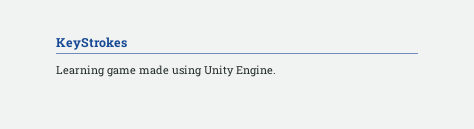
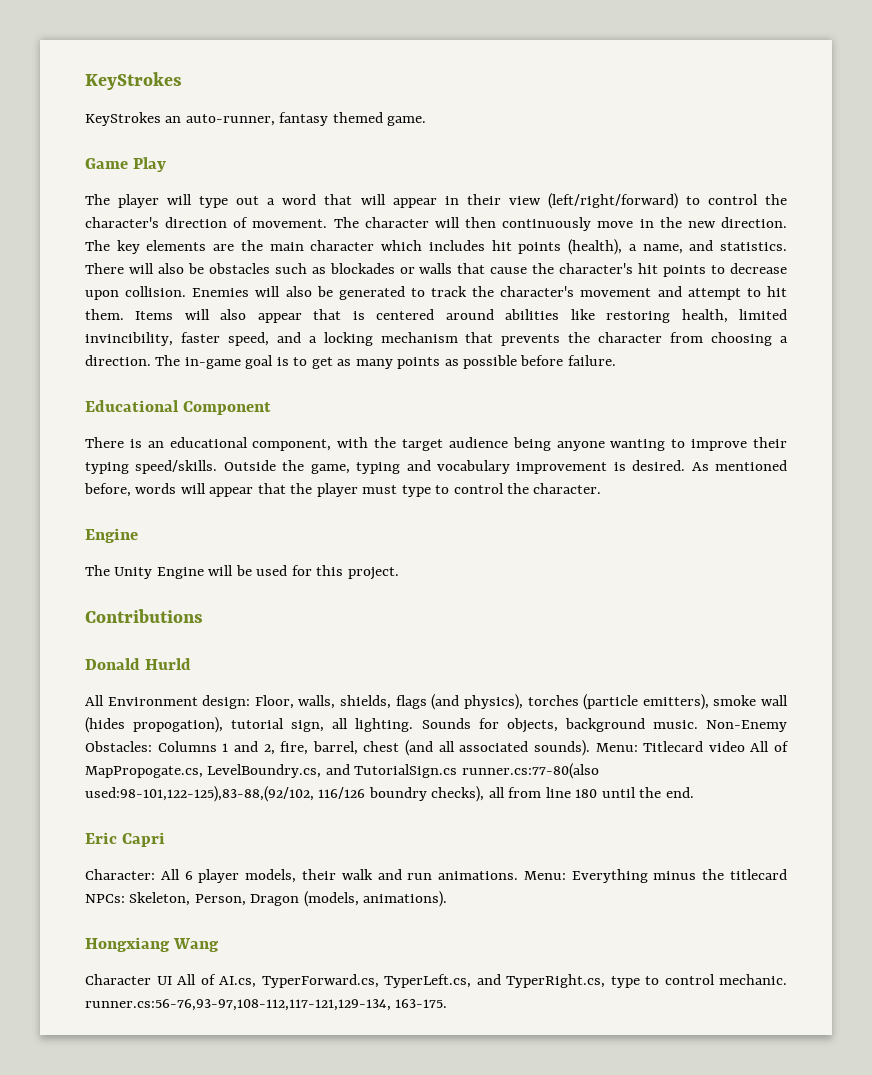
[56,65,276,77] Learning game made using Unity Engine. -> [85,112,427,126] [85,157,167,172] [85,193,787,209] [85,217,788,231] [85,239,788,255] [85,263,788,277] [85,286,787,300] [85,309,787,323] [85,332,788,346] [85,355,616,369] [85,400,272,415] [85,437,787,451] [85,460,787,474] [84,483,602,497] [85,528,138,543] [85,565,399,580] [85,609,203,623] [85,658,192,670] [85,694,789,710] [85,717,787,733] [85,740,789,756] [85,763,599,779] [85,786,694,802] [85,832,166,847] [85,869,788,883] [85,891,448,907] [85,937,220,952] [85,974,787,988] [85,999,448,1011] KeyStrokes an auto-runner, fantasy themed game. // Game Play // The player will type out a word that will appear in their view (left/right/forward) to control the character's direction of movement. The character will then continuously move in the new direction. The key elements are the main character which includes hit points (health), a name, and statistics. There will also be obstacles such as blockades or walls that cause the character's hit points to decrease upon collision. Enemies will also be generated to track the character's movement and attempt to hit them. Items will also appear that is centered around abilities like restoring health, limited invincibility, faster speed, and a locking mechanism that prevents the character from choosing a direction. The in-game goal is to get as many points as possible before failure. // Educational Component // There is an educational component, with the target audience being anyone wanting to improve their typing speed/skills. Outside the game, typing and vocabulary improvement is desired. As mentioned before, words will appear that the player must type to control the character. // Engine // The Unity Engine will be used for this project. // Contributions // Donald Hurld // All Environment design: Floor, walls, shields, flags (and physics), torches (particle emitters), smoke wall (hides propogation), tutorial sign, all lighting. Sounds for objects, background music. Non-Enemy Obstacles: Columns 1 and 2, fire, barrel, chest (and all associated sounds). Menu: Titlecard video All of MapPropogate.cs, LevelBoundry.cs, and TutorialSign.cs runner.cs:77-80(also used:98-101,122-125),83-88,(92/102, 116/126 boundry checks), all from line 180 until the end. // Eric Capri // Character: All 6 player models, their walk and run animations. Menu: Everything minus the titlecard NPCs: Skeleton, Person, Dragon (models, animations). // Hongxiang Wang // Character UI All of AI.cs, TyperForward.cs, TyperLeft.cs, and TyperRight.cs, type to control mechanic. runner.cs:56-76,93-97,108-112,117-121,129-134, 163-175.

